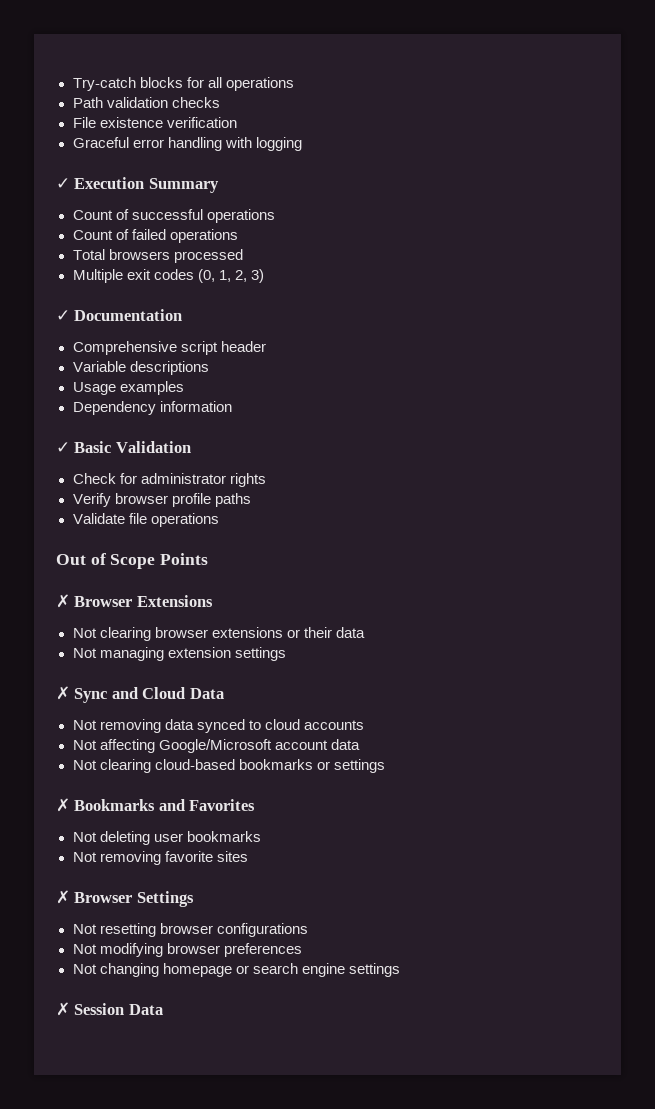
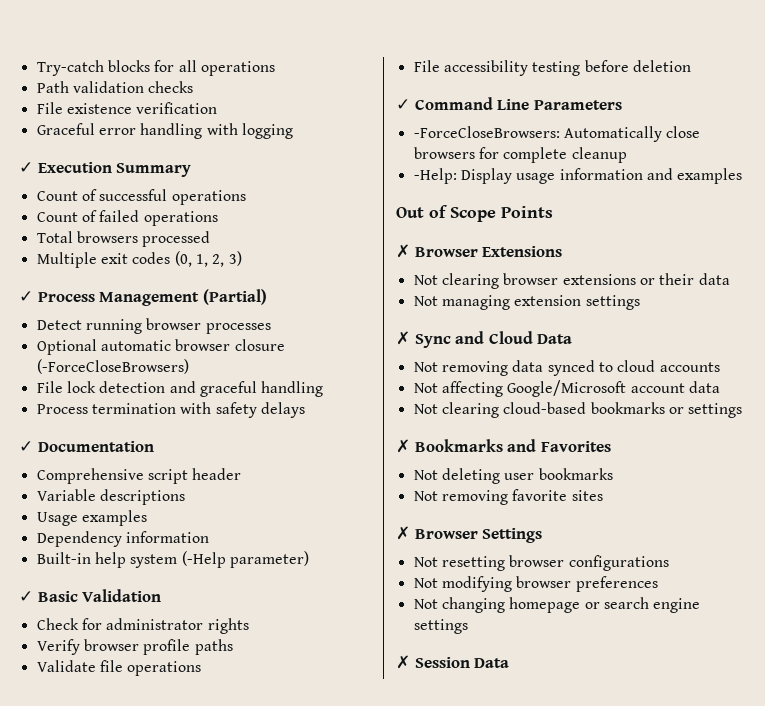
(264, 276) none -> [19,289,267,306] [36,318,271,334] [36,339,285,355] [36,359,189,374] [36,381,324,397] [36,402,305,418] // ✓ Process Management (Partial) // Detect running browser processes // Optional automatic browser closure (-ForceCloseBrowsers) // File lock detection and graceful handling // Process termination with safety delays
(232, 406) none -> [36,551,309,568] // Built-in help system (-Help parameter)
(219, 520) none -> [413,60,691,76] [396,97,622,110] [413,126,701,142] [413,147,627,163] [413,168,743,184] // File accessibility testing before deletion // ✓ Command Line Parameters // -ForceCloseBrowsers: Automatically close browsers for complete cleanup // -Help: Display usage information and examples

